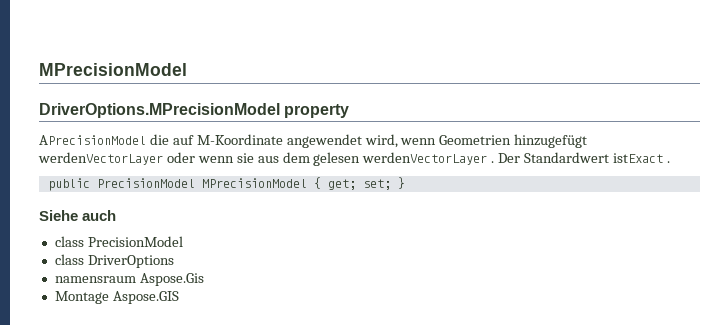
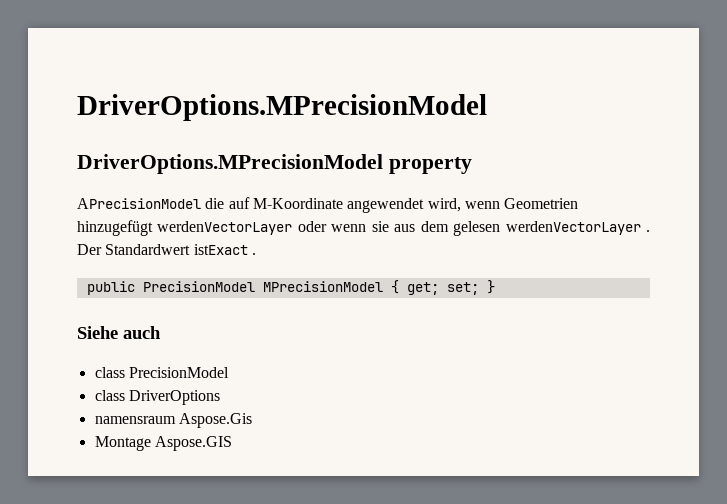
[39,63,187,76] MPrecisionModel -> [77,94,487,121] DriverOptions.MPrecisionModel

